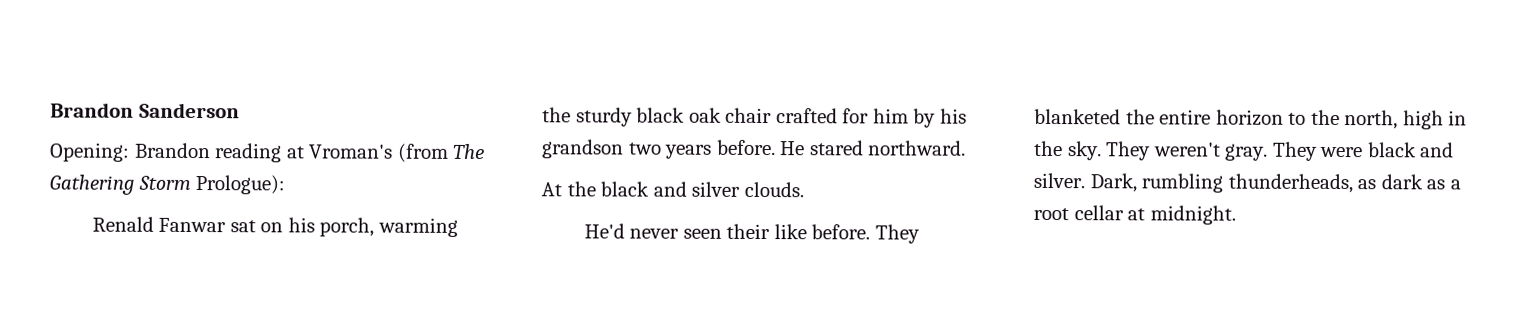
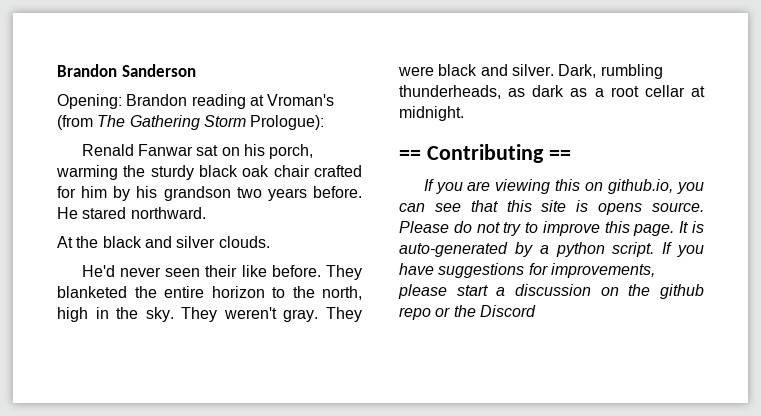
(1236, 215) none -> [399,144,571,163] [423,179,704,194] [399,200,704,215] [399,221,704,236] [399,242,704,257] [399,263,655,278] [398,284,704,299] [399,305,536,320] // == Contributing == // If you are viewing this on github.io, you can see that this site is opens source. Please do not try to improve this page. It is auto-generated by a python script. If you have suggestions for improvements, please start a discussion on the github repo or the Discord

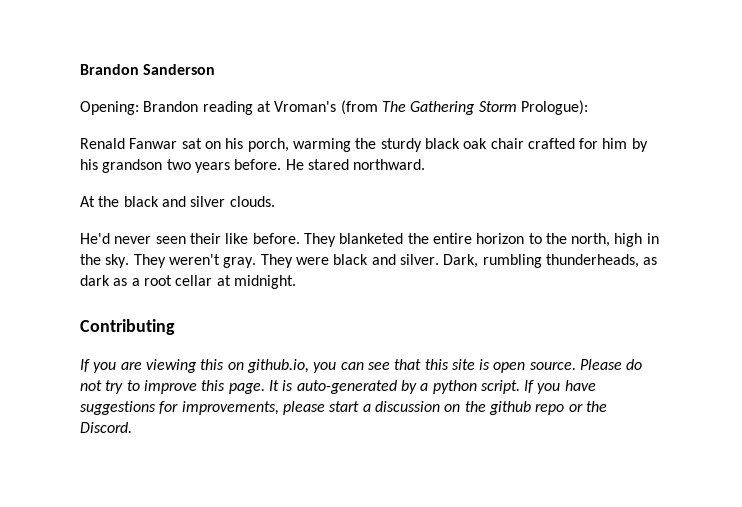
[399,150,421,160] == -> (296, 282) none
[548,150,571,160] == -> (175, 327) none
[598,203,643,215] opens -> [493,362,526,373] open
[479,305,536,317] Discord -> [80,422,132,433] Discord.

